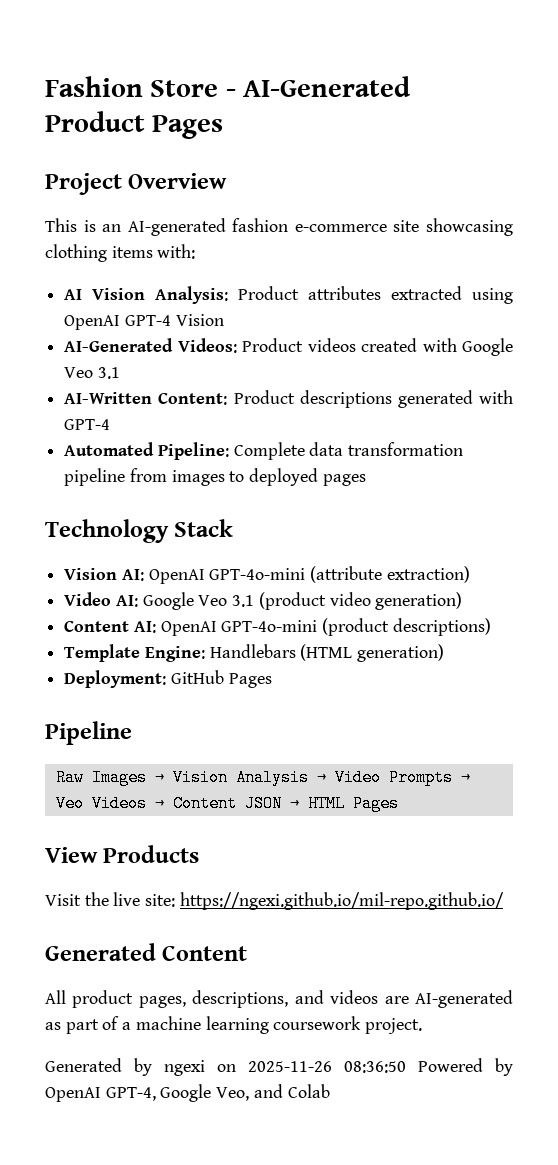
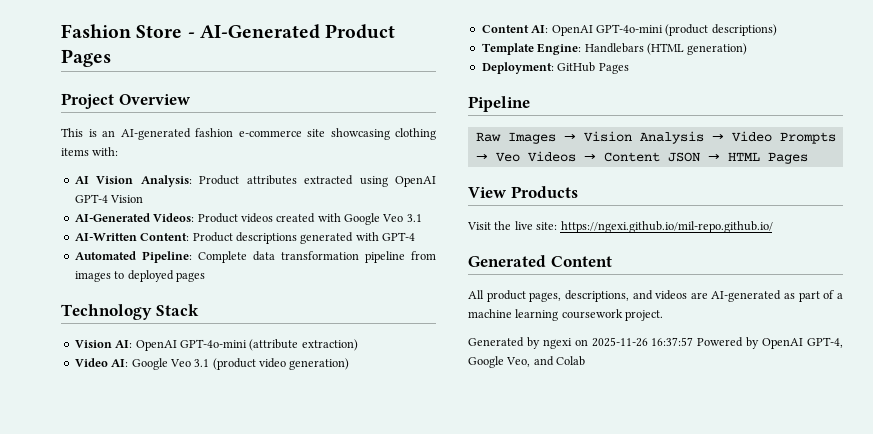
[344,1061,406,1073] 08:36:50 -> [651,337,694,346] 16:37:57

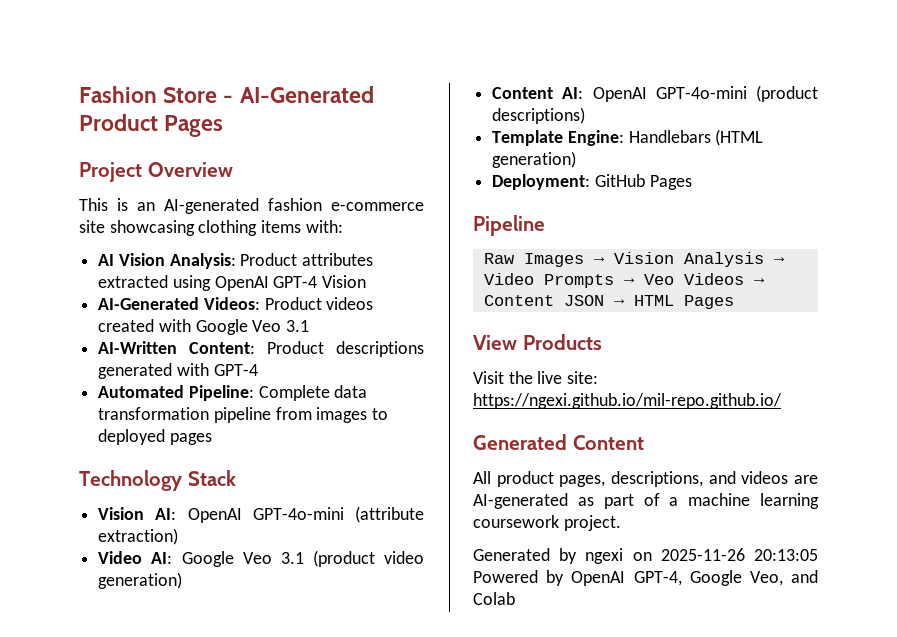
[651,337,694,346] 16:37:57 -> [754,549,818,561] 20:13:05

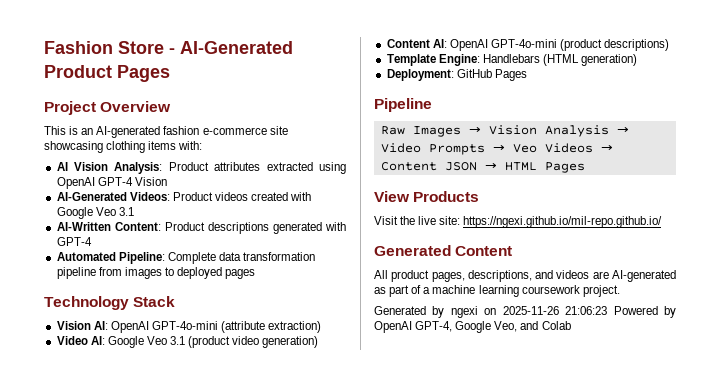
[754,549,818,561] 20:13:05 -> [565,306,608,315] 21:06:23

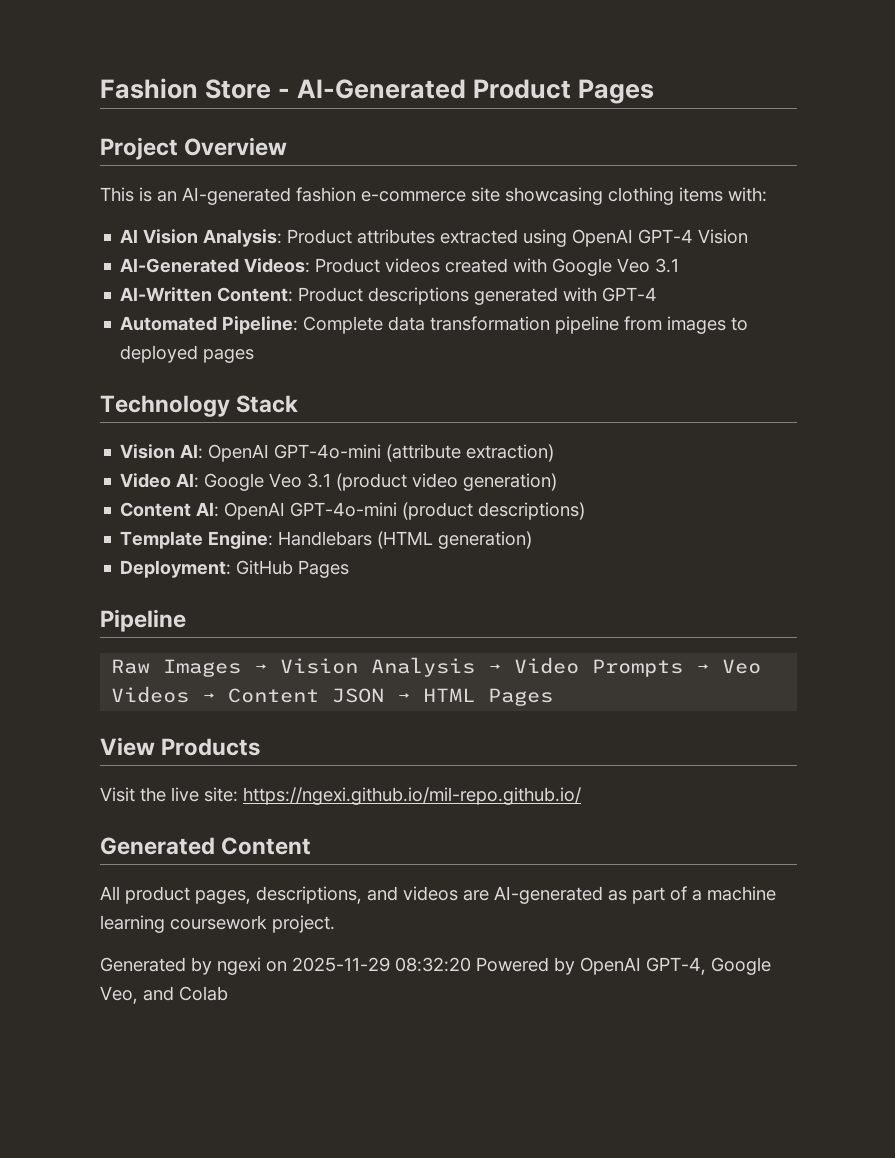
[502,306,608,315] 2025-11-26 21:06:23 -> [292,957,471,972] 2025-11-29 08:32:20

